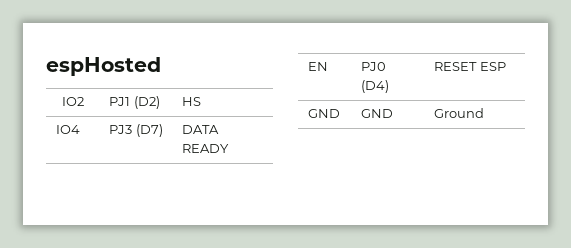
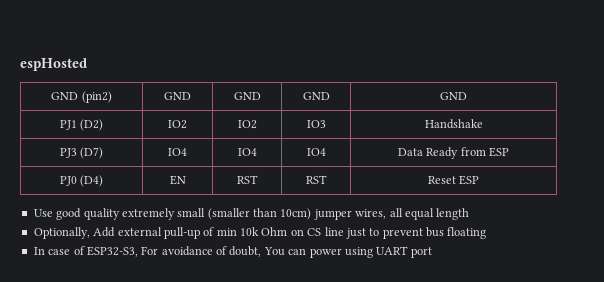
[62,97,84,106] [109,96,160,109] [182,97,202,106] [56,125,81,134] [109,124,163,137] [182,125,220,134] [182,144,230,153] [308,62,329,71] [361,62,387,71] [361,80,390,93] [434,62,506,71] [308,109,341,118] [361,109,394,118] [434,108,485,118] IO2 | PJ1 (D2) | HS // IO4 | PJ3 (D7) | DATA READY // EN | PJ0 (D4) | RESET ESP // GND | GND | Ground -> [51,91,112,103] [164,92,191,100] [233,92,261,100] [302,92,330,100] [439,92,467,100] [59,119,104,131] [168,120,187,129] [237,120,257,129] [306,120,326,128] [424,119,483,129] [59,147,104,159] [168,148,187,156] [237,148,257,156] [306,148,326,156] [397,147,510,159] [59,175,104,187] [169,175,186,185] [237,175,258,184] [305,175,327,184] [427,175,480,185] [33,208,470,220] [33,227,487,239] [33,246,432,258] GND (pin2) | GND | GND | GND | GND // PJ1 (D2) | IO2 | IO2 | IO3 | Handshake // PJ3 (D7) | IO4 | IO4 | IO4 | Data Ready from ESP // PJ0 (D4) | EN | RST | RST | Reset ESP // Use good quality extremely small (smaller than 10cm) jumper wires, all equal length // Optionally, Add external pull-up of min 10k Ohm on CS line just to prevent bus floating // In case of ESP32-S3, For avoidance of doubt, You can power using UART port

